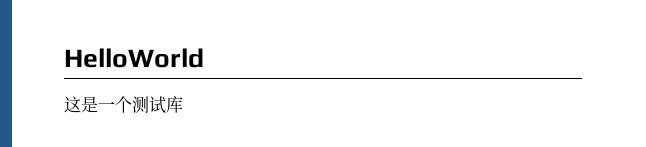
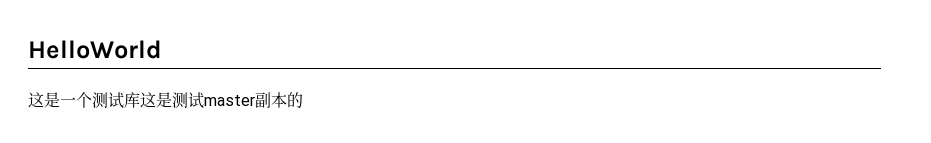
(183, 104) none -> [140,92,303,108] 这是测试master副本的

